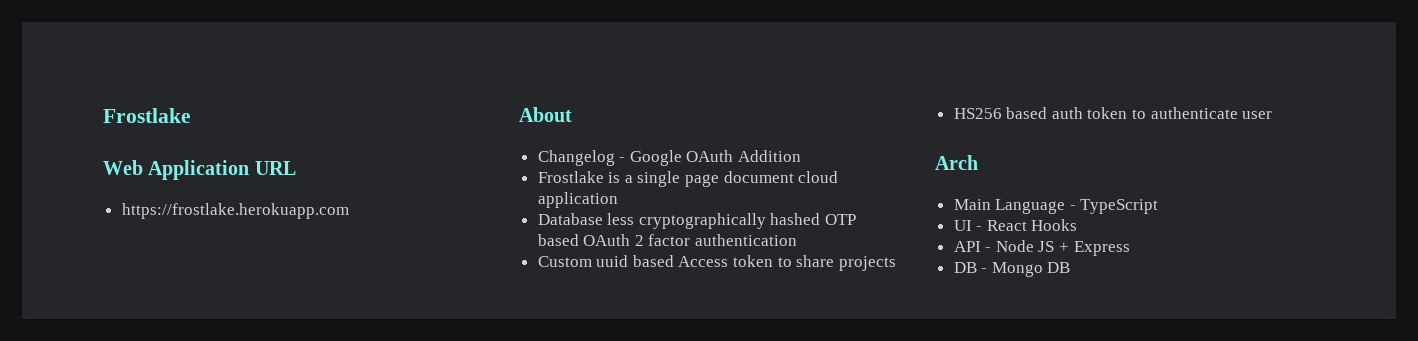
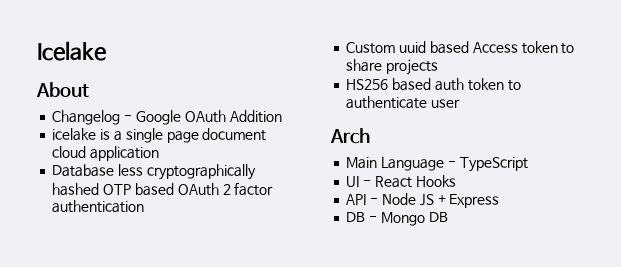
[103,108,191,123] [103,160,296,180] [121,203,349,219] Frostlake // Web Application URL // https://frostlake.herokuapp.com -> [37,41,107,61] Icelake
[537,171,604,183] Frostlake -> [52,128,97,141] icelake

